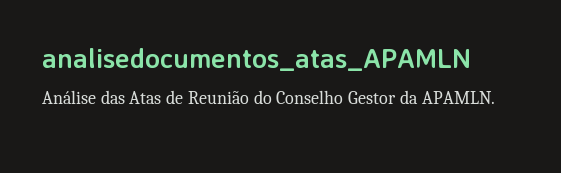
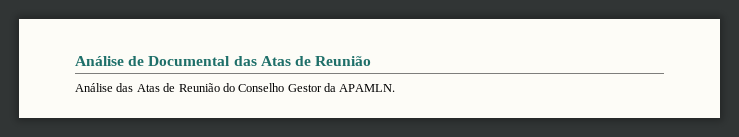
[42,48,471,71] analisedocumentos_atas_APAMLN -> [75,56,372,66] Análise de Documental das Atas de Reunião

